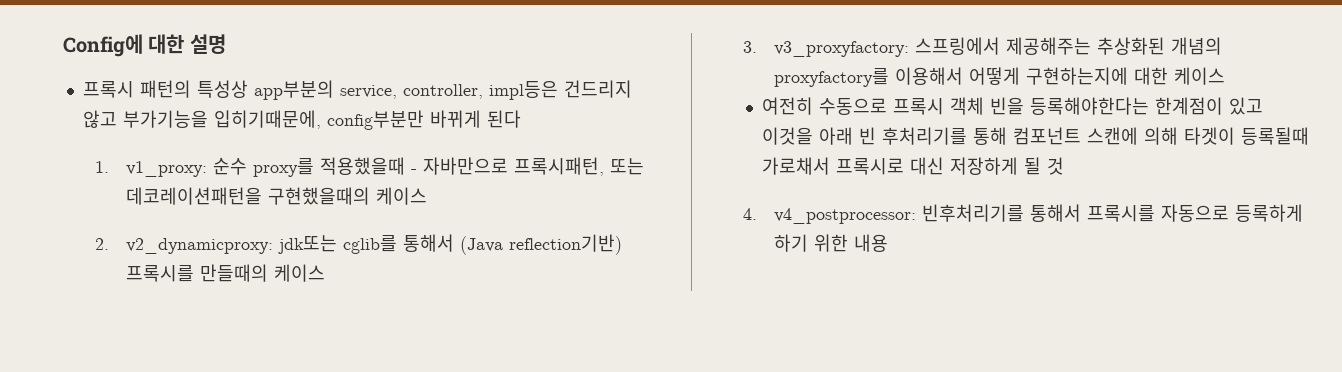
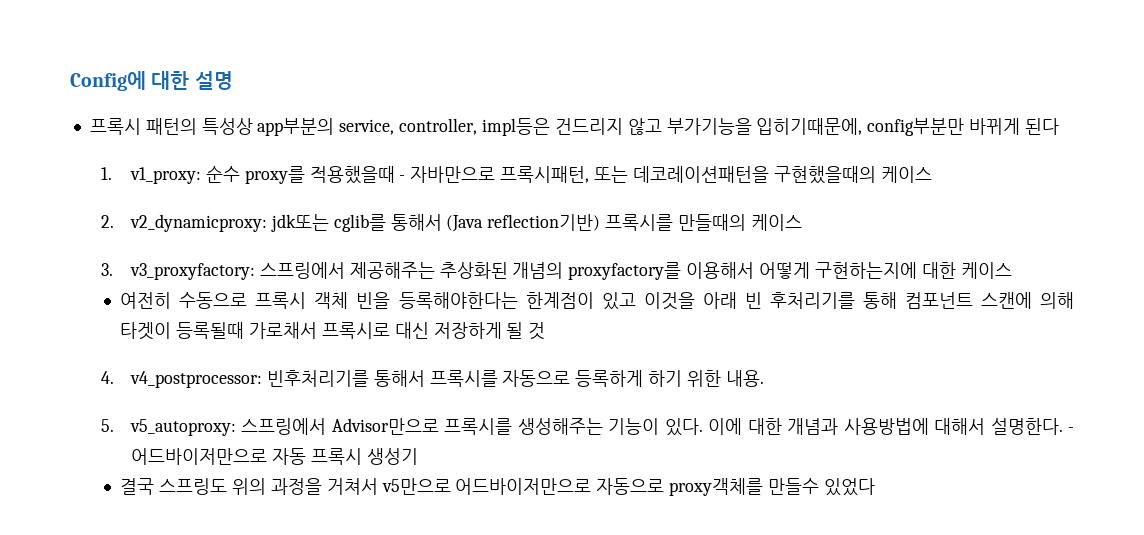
[854,234,889,252] 내용 -> [725,370,764,387] [100,418,1074,436] [130,448,418,465] [120,478,875,496] 내용. // 5. v5_autoproxy: 스프링에서 Advisor만으로 프록시를 생성해주는 기능이 있다. 이에 대한 개념과 사용방법에 대해서 설명한다. - 어드바이저만으로 자동 프록시 생성기 // 결국 스프링도 위의 과정을 거쳐서 v5만으로 어드바이저만으로 자동으로 proxy객체를 만들수 있었다

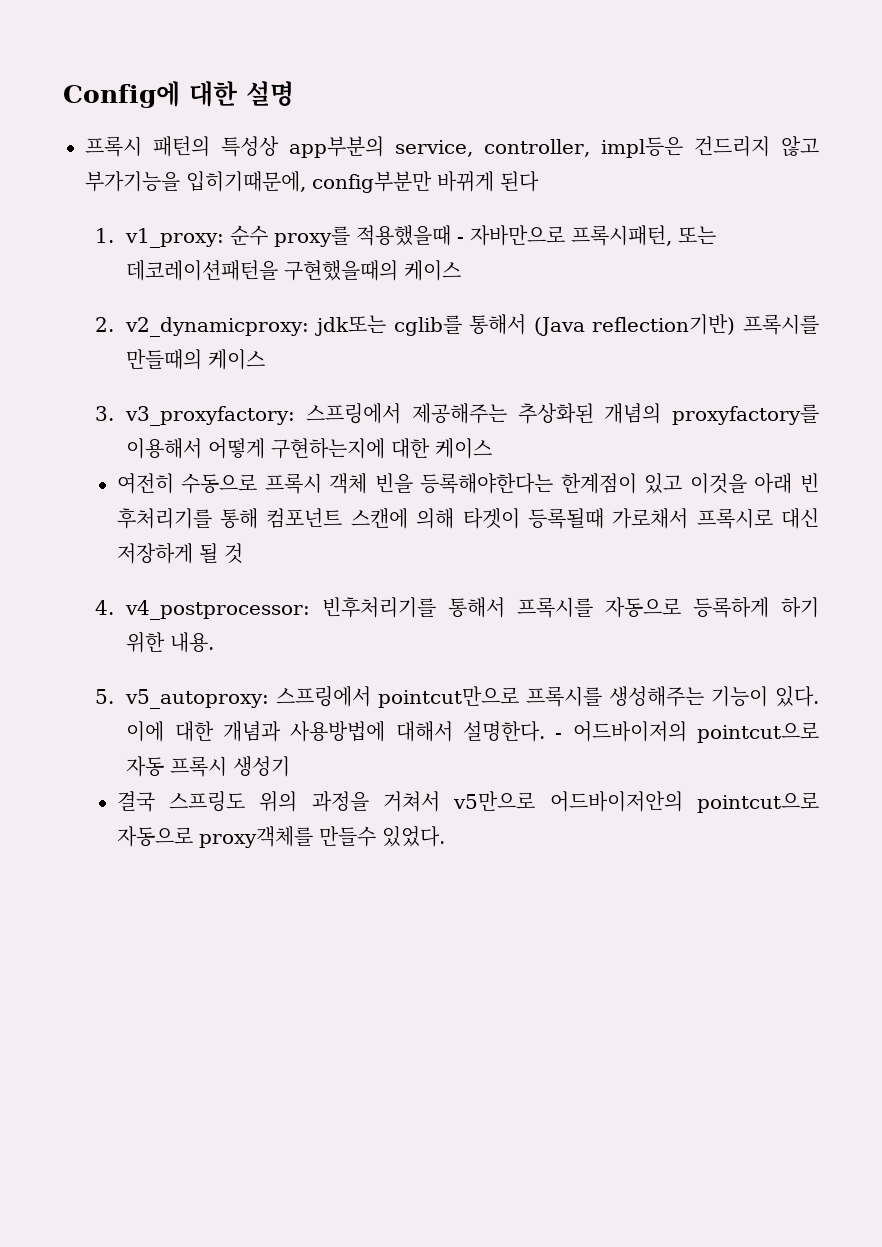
[331,418,439,435] Advisor만으로 -> [378,686,520,708] pointcut만으로
[130,448,267,465] 어드바이저만으로 -> [572,721,819,743] 어드바이저의 pointcut으로
[455,478,592,495] 어드바이저만으로 -> [549,791,819,813] 어드바이저안의 pointcut으로
[823,478,875,496] 있었다 -> [381,826,445,847] 있었다.

